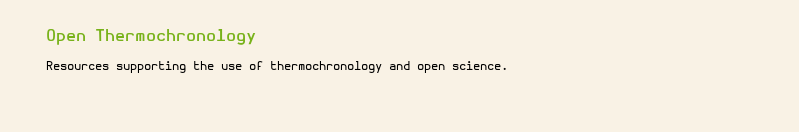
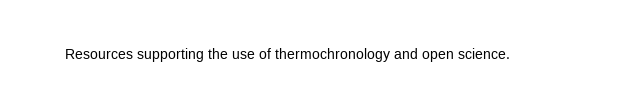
[46,29,256,45] Open Thermochronology // -> (65, 54) none

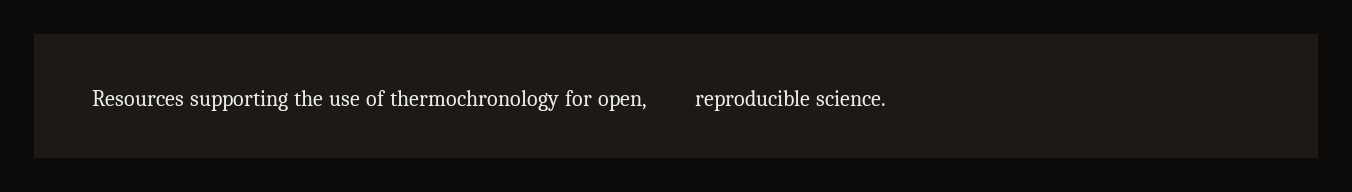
[394,48,454,62] and open -> [564,90,810,111] for open, reproducible

